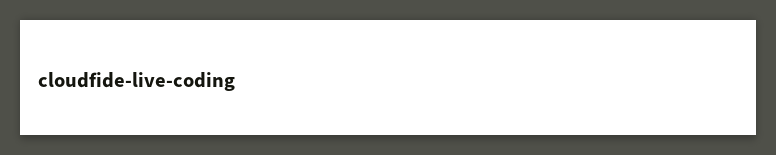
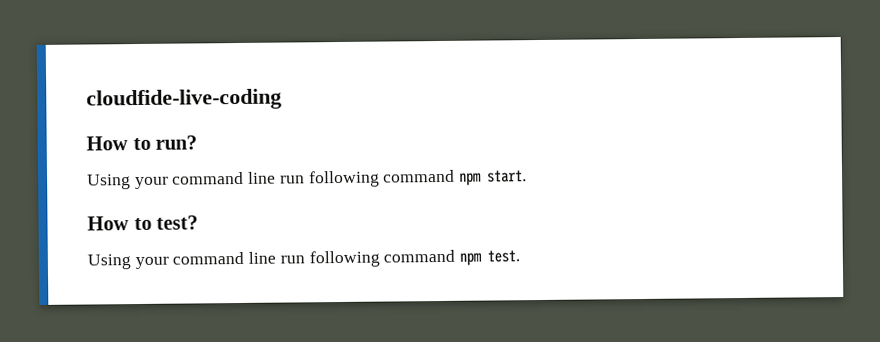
(235, 81) none -> [86,135,198,151] [87,169,528,190] [87,215,199,231] [87,249,521,270] // How to run? // Using your command line run following command npm start. // How to test? // Using your command line run following command npm test.

